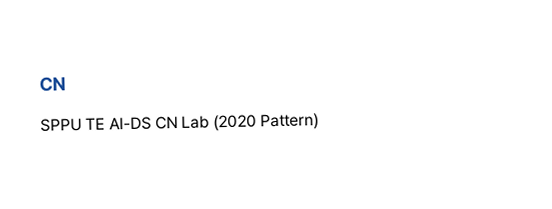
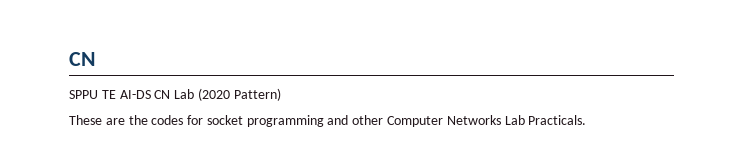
(319, 122) none -> [69,115,587,127] // These are the codes for socket programming and other Computer Networks Lab Practicals.

